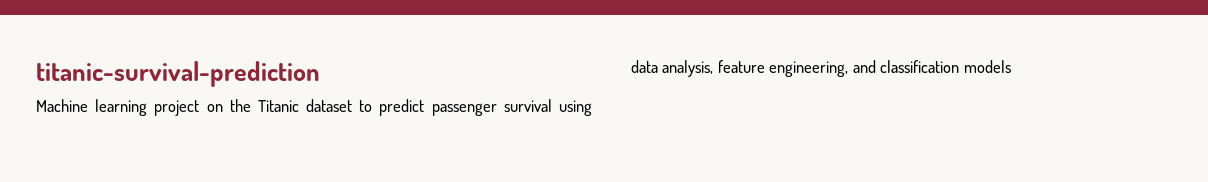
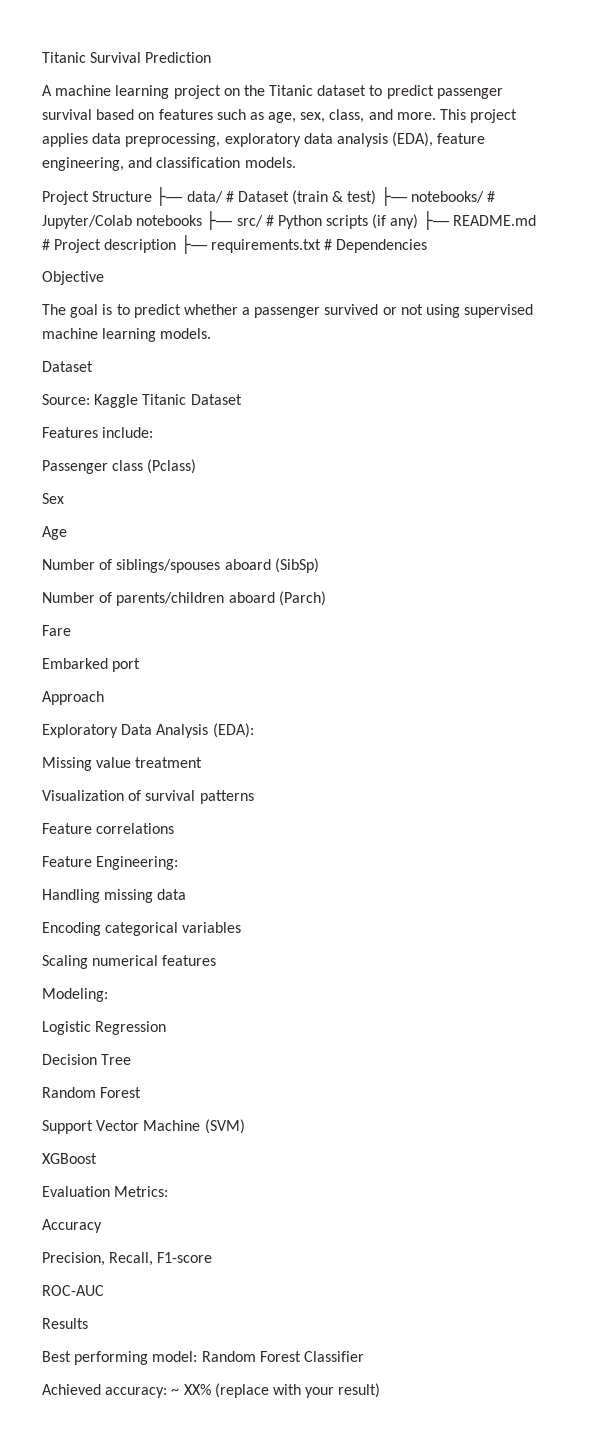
[36,61,320,87] [36,99,88,112] titanic-survival-prediction // Machine -> [42,52,212,63] [42,85,112,96] Titanic Survival Prediction // A machine
[559,100,592,116] [631,60,1011,77] using data analysis, feature engineering, and classification models -> [96,109,518,123] [42,132,486,147] [42,157,296,171] [42,186,496,206] [42,210,536,230] [42,234,428,254] [42,271,104,285] [42,304,534,318] [42,328,212,342] [42,361,93,372] [42,394,242,408] [42,427,154,438] [42,459,197,474] [42,493,64,504] [42,526,67,540] [42,558,319,573] [42,591,326,606] [42,625,71,636] [42,658,141,672] [42,691,104,705] [42,723,254,738] [42,757,203,771] [42,790,254,804] [42,823,175,834] [42,856,179,870] [42,889,187,903] [42,922,242,936] [42,955,217,969] [42,988,108,1002] [42,1021,167,1035] [42,1054,132,1065] [42,1087,142,1098] [42,1119,245,1134] [42,1153,97,1164] [42,1186,169,1197] [42,1219,102,1233] [42,1252,213,1266] [42,1285,104,1296] [42,1318,88,1329] [42,1351,364,1365] [42,1383,381,1398] based on features such as age, sex, class, and more. This project applies data preprocessing, exploratory data analysis (EDA), feature engineering, and classification models. // Project Structure ├── data/ # Dataset (train & test) ├── notebooks/ # Jupyter/Colab notebooks ├── src/ # Python scripts (if any) ├── README.md # Project description ├── requirements.txt # Dependencies // Objective // The goal is to predict whether a passenger survived or not using supervised machine learning models. // Dataset // Source: Kaggle Titanic Dataset // Features include: // Passenger class (Pclass) // Sex // Age // Number of siblings/spouses aboard (SibSp) // Number of parents/children aboard (Parch) // Fare // Embarked port // Approach // Exploratory Data Analysis (EDA): // Missing value treatment // Visualization of survival patterns // Feature correlations // Feature Engineering: // Handling missing data // Encoding categorical variables // Scaling numerical features // Modeling: // Logistic Regression // Decision Tree // Random Forest // Support Vector Machine (SVM) // XGBoost // Evaluation Metrics: // Accuracy // Precision, Recall, F1-score // ROC-AUC // Results // Best performing model: Random Forest Classifier // Achieved accuracy: ~ XX% (replace with your result)

